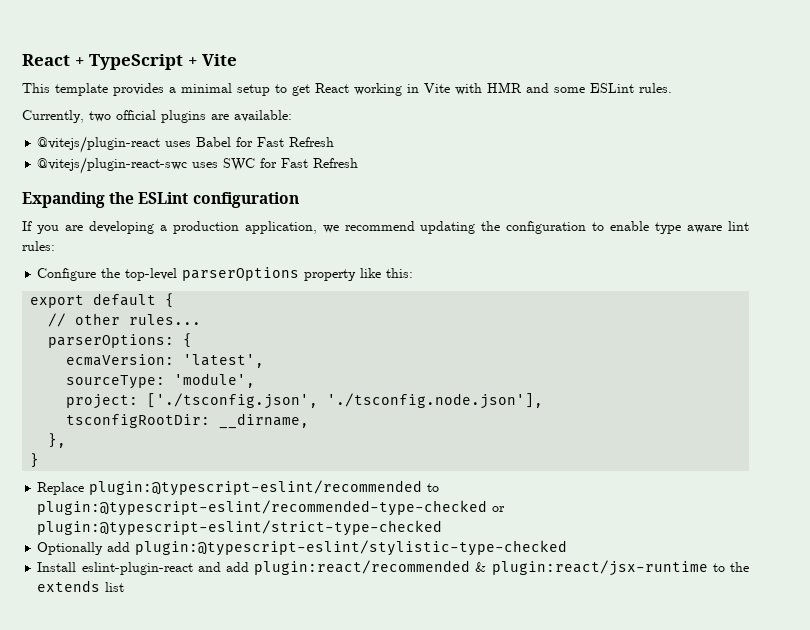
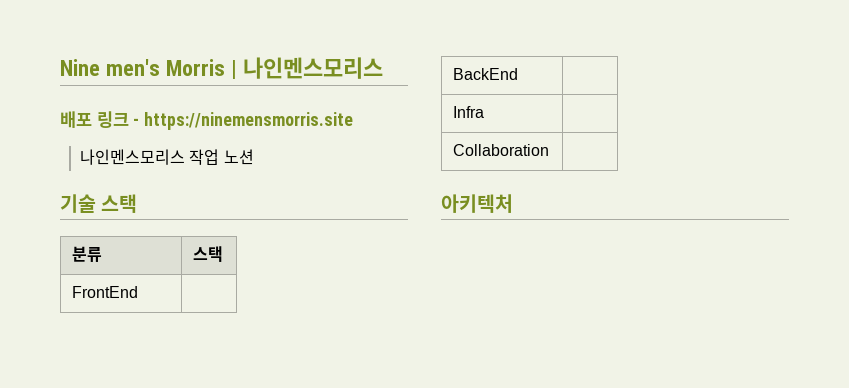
[22,54,238,70] [22,82,672,96] [22,110,292,123] [37,136,335,153] [37,157,359,174] [22,192,299,208] [22,221,749,234] [22,241,55,251] [37,267,414,281] [30,293,175,308] [48,313,202,327] [48,333,193,348] [66,354,265,368] [66,373,256,389] [66,393,544,409] [66,413,310,429] [48,433,67,448] [30,453,40,468] [37,480,440,496] [37,500,506,516] [37,520,443,536] [37,540,568,556] [37,560,749,576] [37,580,125,592] React + TypeScript + Vite // This template provides a minimal setup to get React working in Vite with HMR and some ESLint rules. // Currently, two official plugins are available: // @vitejs/plugin-react uses Babel for Fast Refresh // @vitejs/plugin-react-swc uses SWC for Fast Refresh // Expanding the ESLint configuration // If you are developing a production application, we recommend updating the configuration to enable type aware lint rules: // Configure the top-level parserOptions property like this: // export default { // // other rules... // parserOptions: { // ecmaVersion: 'latest', // sourceType: 'module', // project: ['./tsconfig.json', './tsconfig.node.json'], // tsconfigRootDir: __dirname, // }, // } // Replace plugin:@typescript-eslint/recommended to plugin:@typescript-eslint/recommended-type-checked or plugin:@typescript-eslint/strict-type-checked // Optionally add plugin:@typescript-eslint/stylistic-type-checked // Install eslint-plugin-react and add plugin:react/recommended & plugin:react/jsx-runtime to the extends list -> [60,57,383,79] [60,111,354,130] [79,149,254,165] [60,194,138,213] [72,246,103,262] [193,246,224,262] [72,286,139,298] [453,68,519,80] [453,106,485,118] [453,144,550,156] [441,194,513,213] Nine men's Morris | 나인멘스모리스 // 배포 링크 - https://ninemensmorris.site // 나인멘스모리스 작업 노션 // 기술 스택 // 분류 | 스택 // FrontEnd | // BackEnd | // Infra | // Collaboration | // 아키텍처

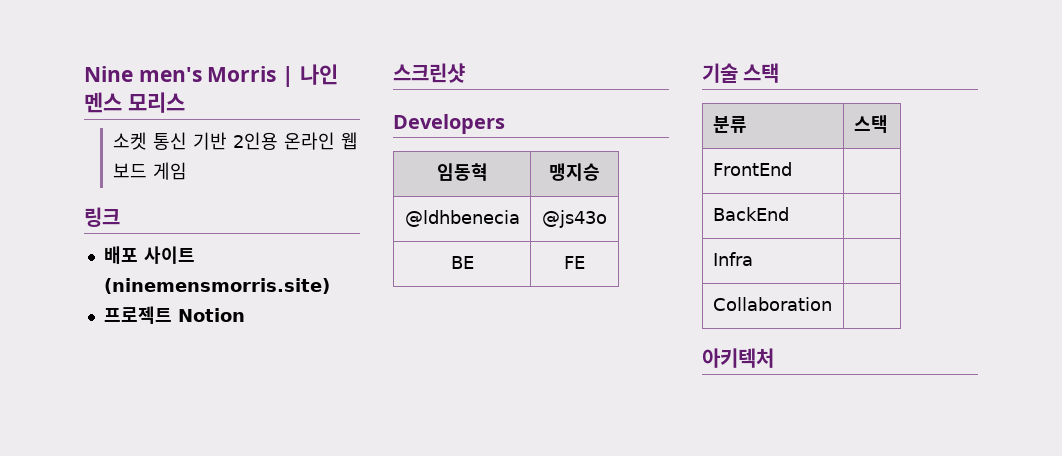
[242,57,383,79] [60,111,354,130] [79,149,254,165] 나인멘스모리스 // 배포 링크 - https://ninemensmorris.site // 나인멘스모리스 작업 노션 -> [299,64,338,85] [84,92,185,113] [113,132,359,150] [113,162,188,180] [84,207,120,227] [103,246,195,264] [103,278,330,294] [103,306,245,324] [393,63,465,83] [393,114,505,134] [436,163,488,181] [549,163,600,181] [404,210,520,227] [542,210,607,228] [450,256,474,269] [564,256,585,269] 나인 멘스 모리스 // 소켓 통신 기반 2인용 온라인 웹 보드 게임 // 링크 // 배포 사이트 (ninemensmorris.site) // 프로젝트 Notion // 스크린샷 // Developers // 임동혁 | 맹지승 // @ldhbenecia | @js43o // BE | FE

